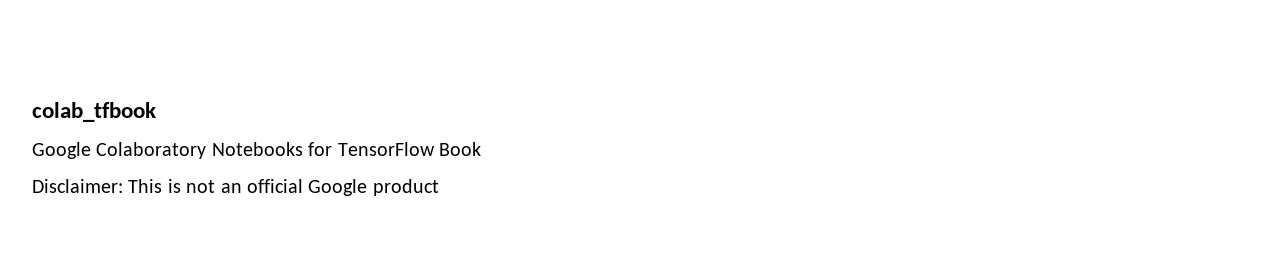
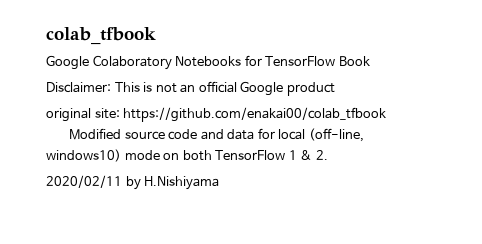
(439, 187) none -> [46,107,387,122] [69,128,364,142] [46,149,328,162] [46,175,220,190] // original site: https://github.com/enakai00/colab_tfbook // Modified source code and data for local (off-line, windows10) mode on both TensorFlow 1 & 2. // 2020/02/11 by H.Nishiyama

